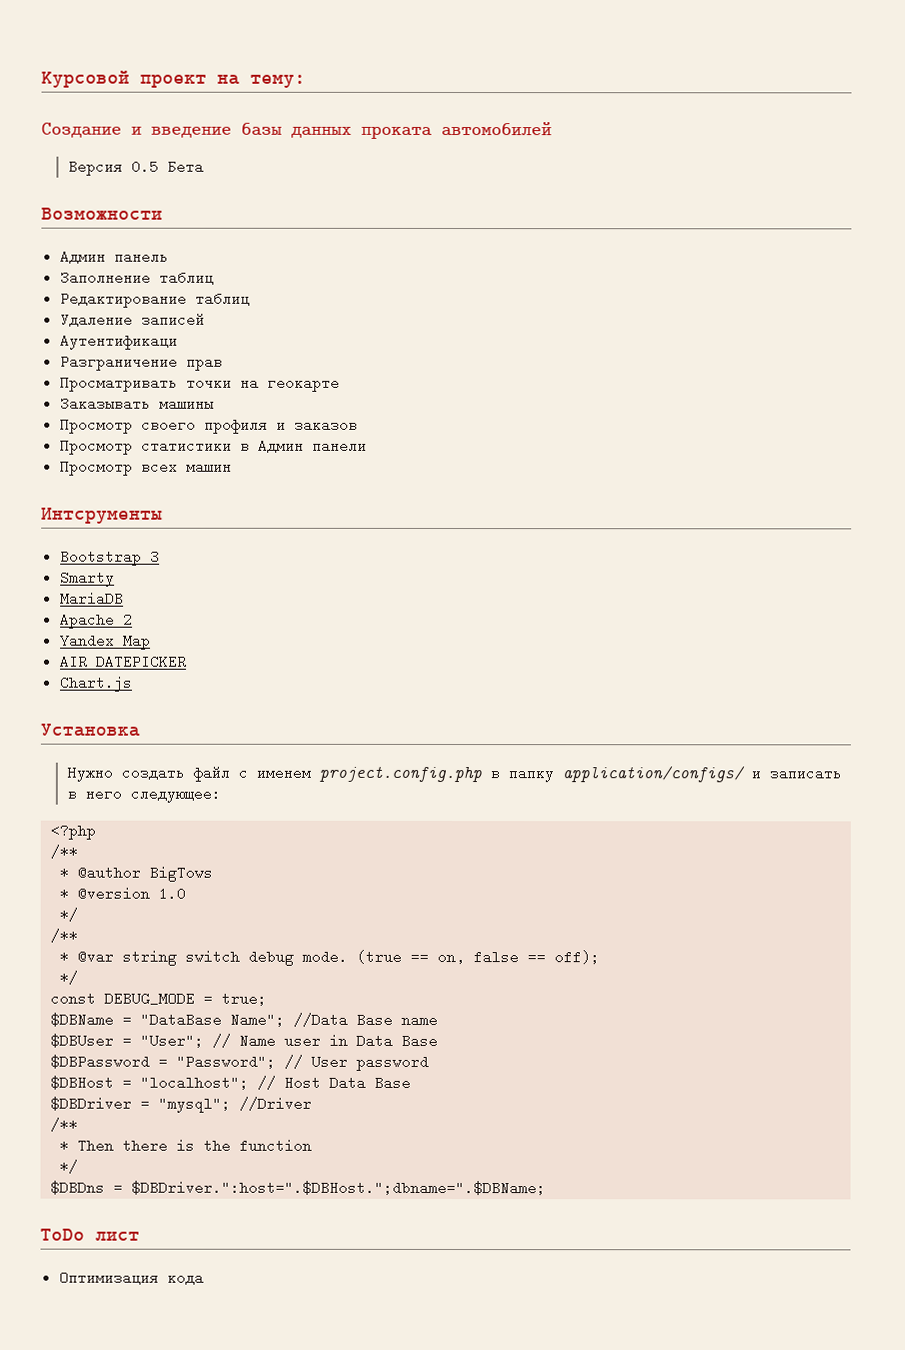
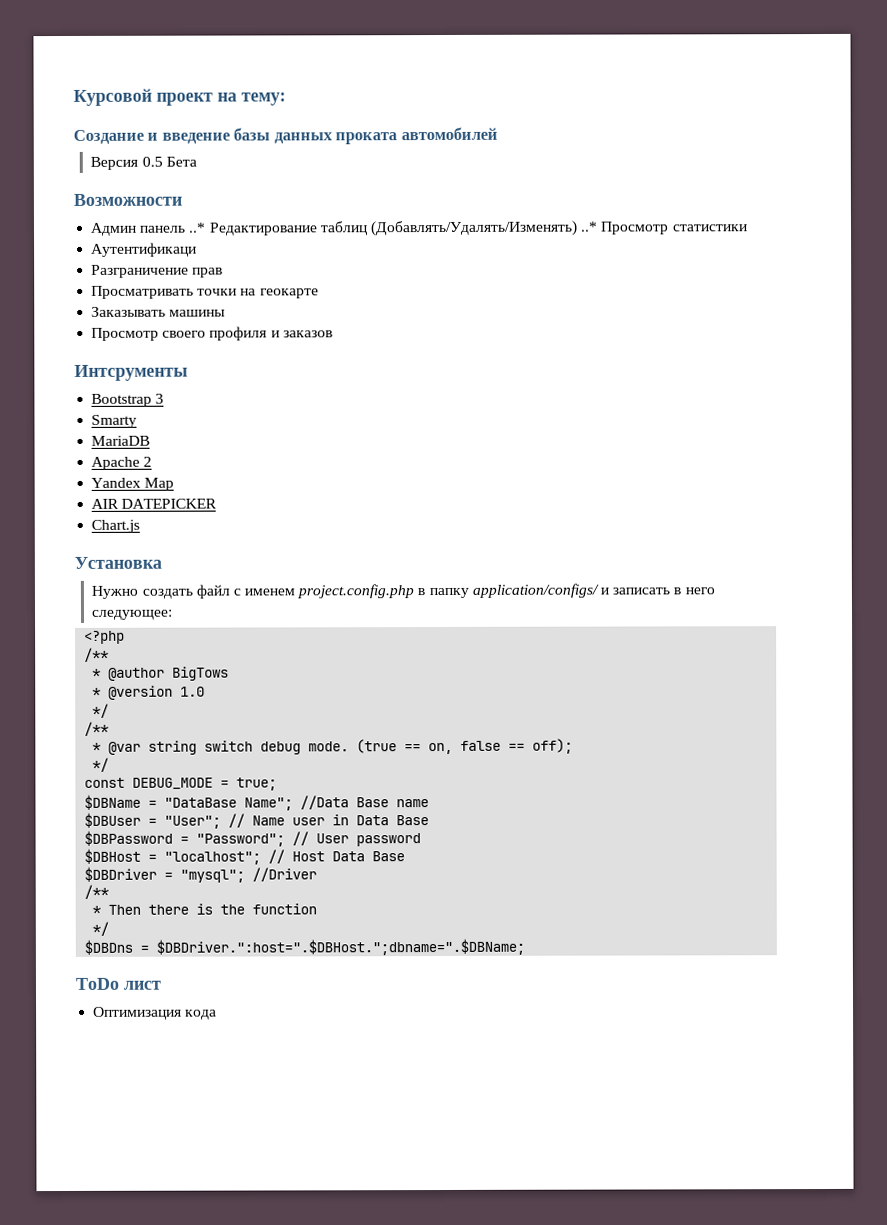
[59,268,214,286] // Заполнение таблиц // -> [188,222,207,233] ..*
[59,310,205,328] // Удаление записей -> [369,220,748,237] (Добавлять/Удалять/Изменять) ..* Просмотр статистики
[59,436,367,455] [59,457,232,476] // Просмотр статистики в Админ панели // Просмотр всех машин -> (333, 334) none

